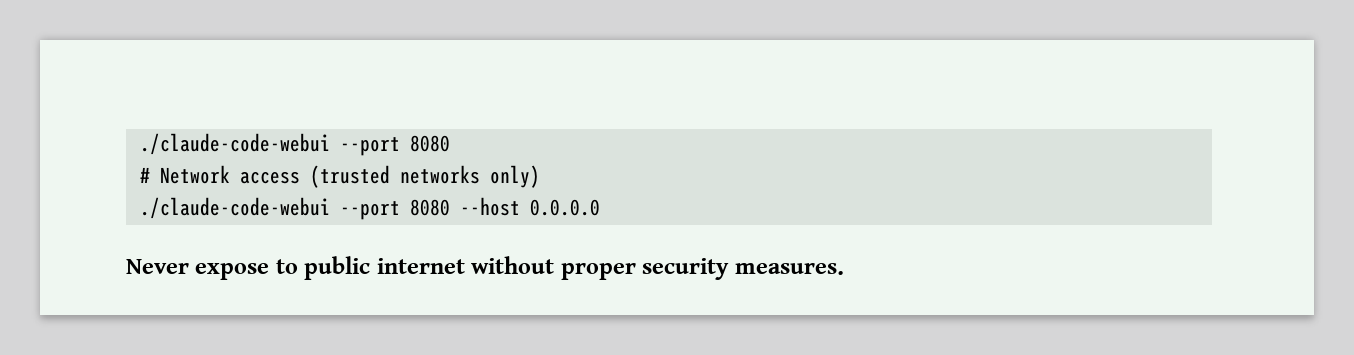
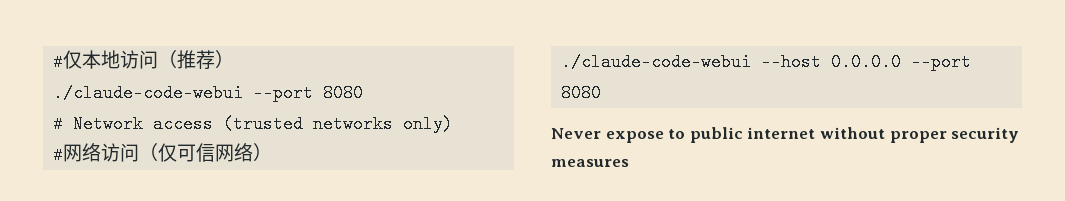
(140, 144) none -> [53,50,235,71] #仅本地访问（推荐） //
[140,197,601,220] // ./claude-code-webui --port 8080 --host 0.0.0.0 -> [53,143,273,164] [561,53,972,71] [561,84,602,102] // #网络访问（仅可信网络） // ./claude-code-webui --host 0.0.0.0 --port 8080
[734,263,844,275] measures. -> [551,159,629,167] measures

